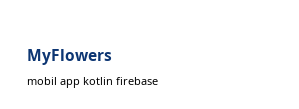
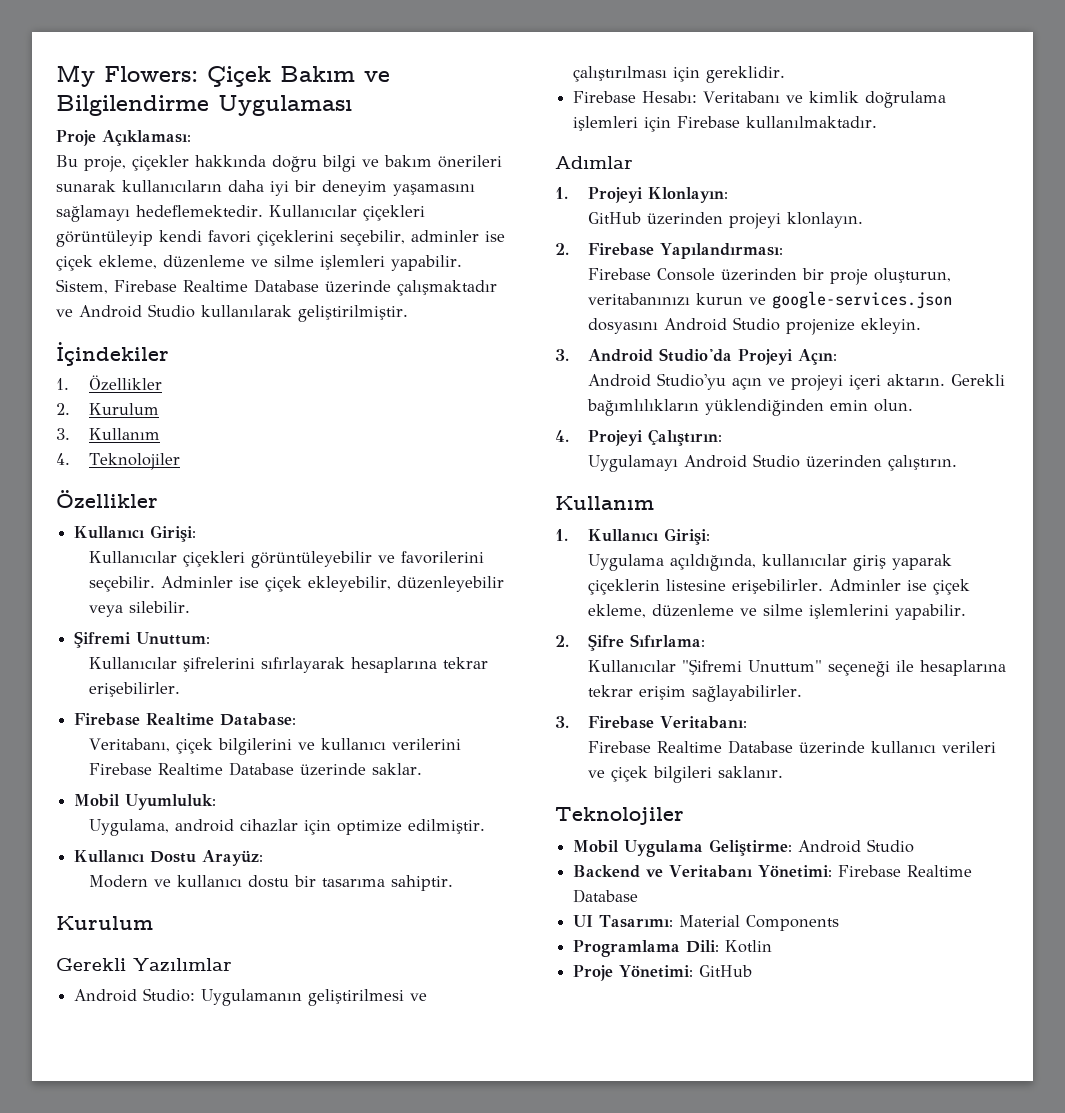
[27,49,112,65] [27,77,158,88] MyFlowers // mobil app kotlin firebase -> [56,65,390,87] [56,95,352,116] [56,130,191,146] [56,155,502,172] [56,180,475,196] [56,205,425,222] [56,230,505,247] [56,255,462,271] [56,279,497,296] [56,304,408,322] [56,342,169,366] [56,375,162,391] [56,403,159,415] [56,428,160,440] [56,453,180,470] [56,490,158,508] [74,525,197,542] [88,551,484,568] [88,576,504,592] [88,601,190,617] [74,631,211,648] [88,657,488,673] [88,682,180,697] [74,713,297,726] [88,738,461,755] [88,762,422,776] [74,794,217,810] [88,819,485,836] [74,850,264,866] [88,875,453,891] [56,916,153,930] [56,958,232,973] [74,988,428,1006] [573,66,786,83] [573,91,947,108] [573,116,878,132] [555,156,633,169] [555,187,728,203] [587,212,863,229] [555,243,783,259] [587,268,951,285] [587,291,952,309] [587,317,921,335] [555,348,837,365] [587,373,1005,391] [586,399,913,416] [555,429,722,446] [587,454,957,472] [555,496,654,510] [555,528,710,545] [587,554,952,571] [587,579,970,595] [587,604,966,620] [555,634,705,651] [587,659,1006,677] [587,685,802,702] [555,716,747,729] [587,740,996,754] [587,766,783,783] [555,807,684,825] [573,839,915,857] [573,865,973,878] [573,889,639,903] [573,915,840,931] [573,940,773,957] [573,965,753,981] My Flowers: Çiçek Bakım ve Bilgilendirme Uygulaması // Proje Açıklaması: // Bu proje, çiçekler hakkında doğru bilgi ve bakım önerileri sunarak kullanıcıların daha iyi bir deneyim yaşamasını sağlamayı hedeflemektedir. Kullanıcılar çiçekleri görüntüleyip kendi favori çiçeklerini seçebilir, adminler ise çiçek ekleme, düzenleme ve silme işlemleri yapabilir. Sistem, Firebase Realtime Database üzerinde çalışmaktadır ve Android Studio kullanılarak geliştirilmiştir. // İçindekiler // 1. Özellikler // 2. Kurulum // 3. Kullanım // 4. Teknolojiler // Özellikler // Kullanıcı Girişi: // Kullanıcılar çiçekleri görüntüleyebilir ve favorilerini seçebilir. Adminler ise çiçek ekleyebilir, düzenleyebilir veya silebilir. // Şifremi Unuttum: // Kullanıcılar şifrelerini sıfırlayarak hesaplarına tekrar erişebilirler. // Firebase Realtime Database: // Veritabanı, çiçek bilgilerini ve kullanıcı verilerini Firebase Realtime Database üzerinde saklar. // Mobil Uyumluluk: // Uygulama, android cihazlar için optimize edilmiştir. // Kullanıcı Dostu Arayüz: // Modern ve kullanıcı dostu bir tasarıma sahiptir. // Kurulum // Gerekli Yazılımlar // Android Studio: Uygulamanın geliştirilmesi ve çalıştırılması için gereklidir. // Firebase Hesabı: Veritabanı ve kimlik doğrulama işlemleri için Firebase kullanılmaktadır. // Adımlar // 1. Projeyi Klonlayın: // GitHub üzerinden projeyi klonlayın. // 2. Firebase Yapılandırması: // Firebase Console üzerinden bir proje oluşturun, veritabanınızı kurun ve google-services.json dosyasını Android Studio projenize ekleyin. // 3. Android Studio'da Projeyi Açın: // Android Studio'yu açın ve projeyi içeri aktarın. Gerekli bağımlılıkların yüklendiğinden emin olun. // 4. Projeyi Çalıştırın: // Uygulamayı Android Studio üzerinden çalıştırın. // Kullanım // 1. Kullanıcı Girişi: // Uygulama açıldığında, kullanıcılar giriş yaparak çiçeklerin listesine erişebilirler. Adminler ise çiçek ekleme, düzenleme ve silme işlemlerini yapabilir. // 2. Şifre Sıfırlama: // Kullanıcılar "Şifremi Unuttum" seçeneği ile hesaplarına tekrar erişim sağlayabilirler. // 3. Firebase Veritabanı: // Firebase Realtime Database üzerinde kullanıcı verileri ve çiçek bilgileri saklanır. // Teknolojiler // Mobil Uygulama Geliştirme: Android Studio // Backend ve Veritabanı Yönetimi: Firebase Realtime Database // UI Tasarımı: Material Components // Programlama Dili: Kotlin // Proje Yönetimi: GitHub

